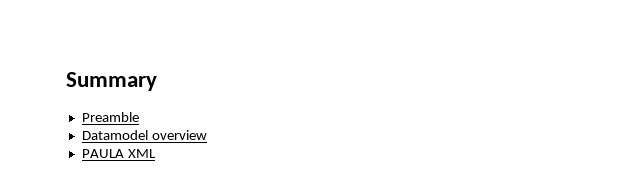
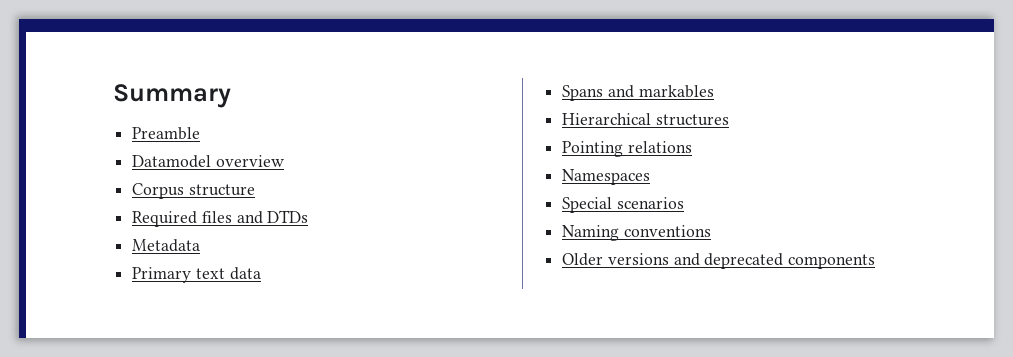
[81,149,156,158] PAULA XML -> [132,183,255,199] [132,210,309,227] [132,239,201,252] [132,267,261,283] [562,85,714,101] [562,113,729,126] [562,141,692,157] [562,169,651,185] [562,197,684,213] [562,225,711,241] [562,253,876,269] Corpus structure // Required files and DTDs // Metadata // Primary text data // Spans and markables // Hierarchical structures // Pointing relations // Namespaces // Special scenarios // Naming conventions // Older versions and deprecated components

